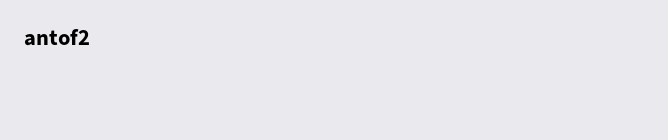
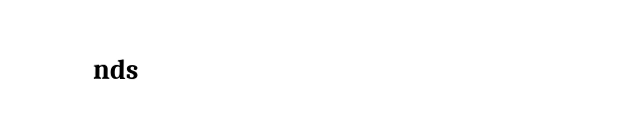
[24,29,90,46] antof2 -> [92,58,139,80] nds

